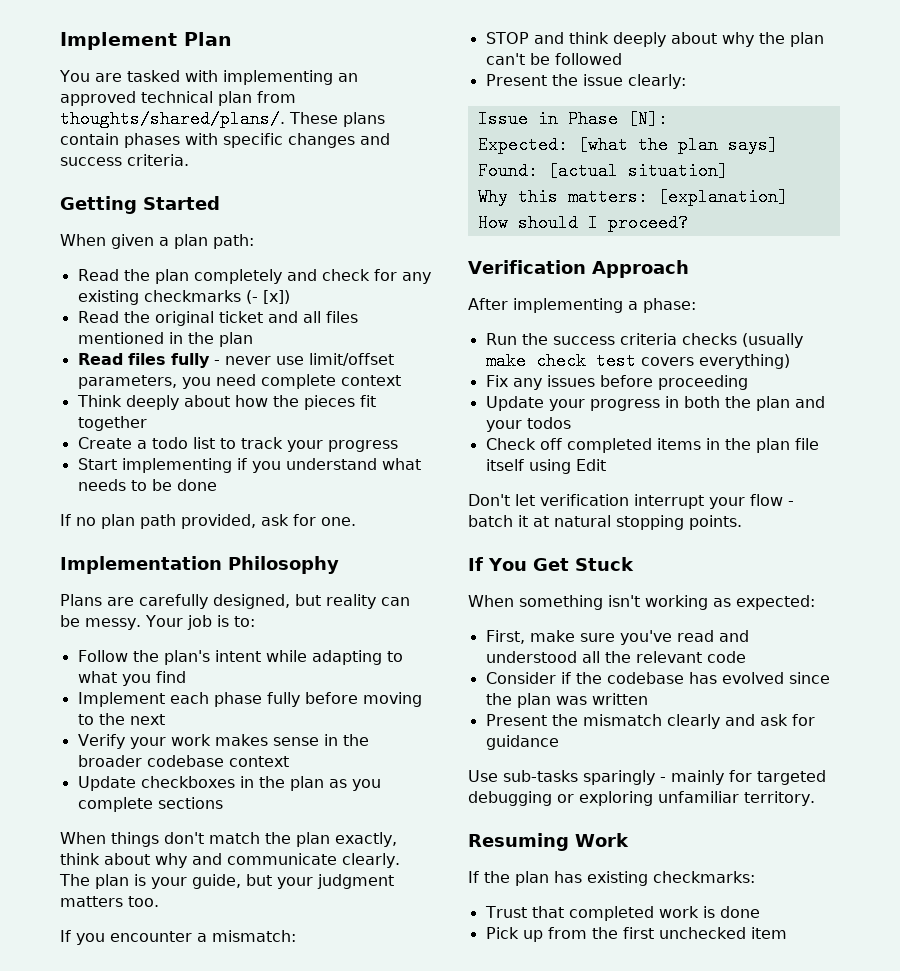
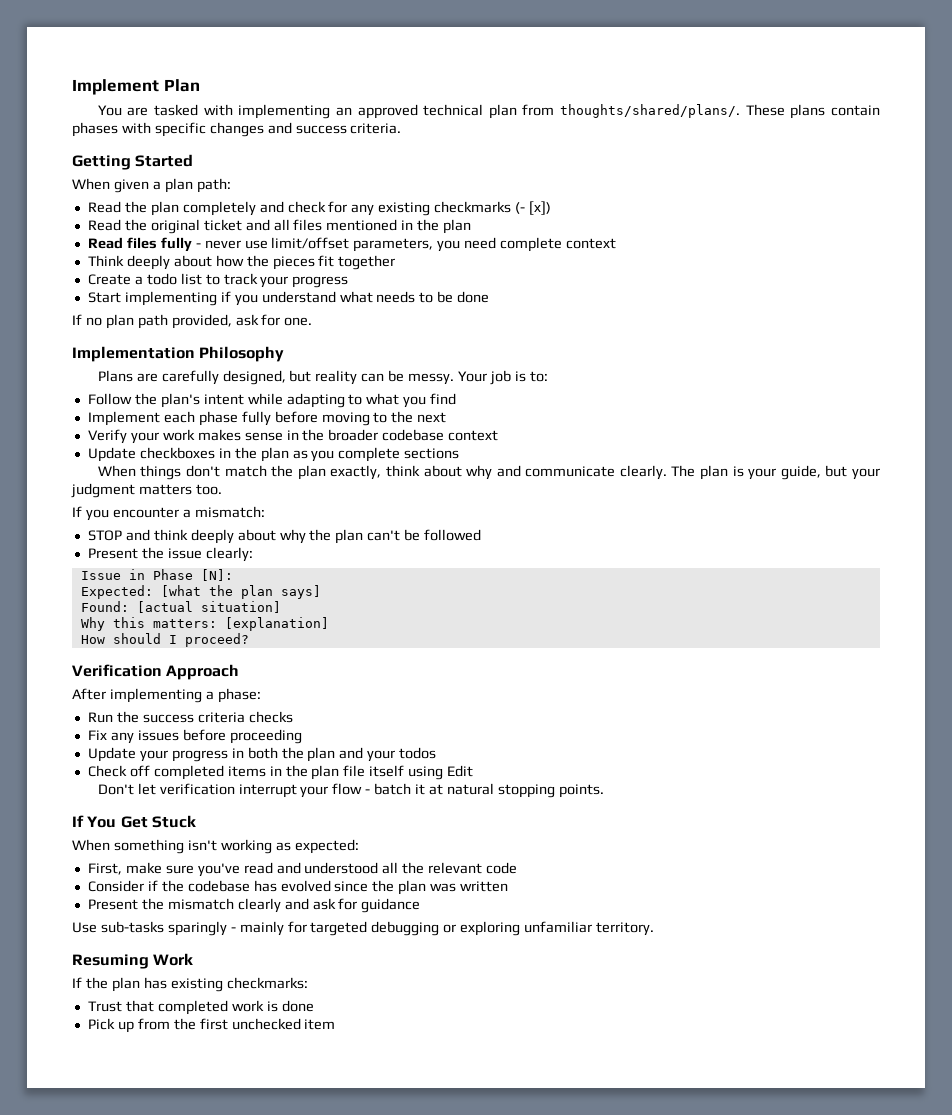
[741,333,803,348] [485,352,790,370] (usually make check test covers everything) -> (293, 717) none

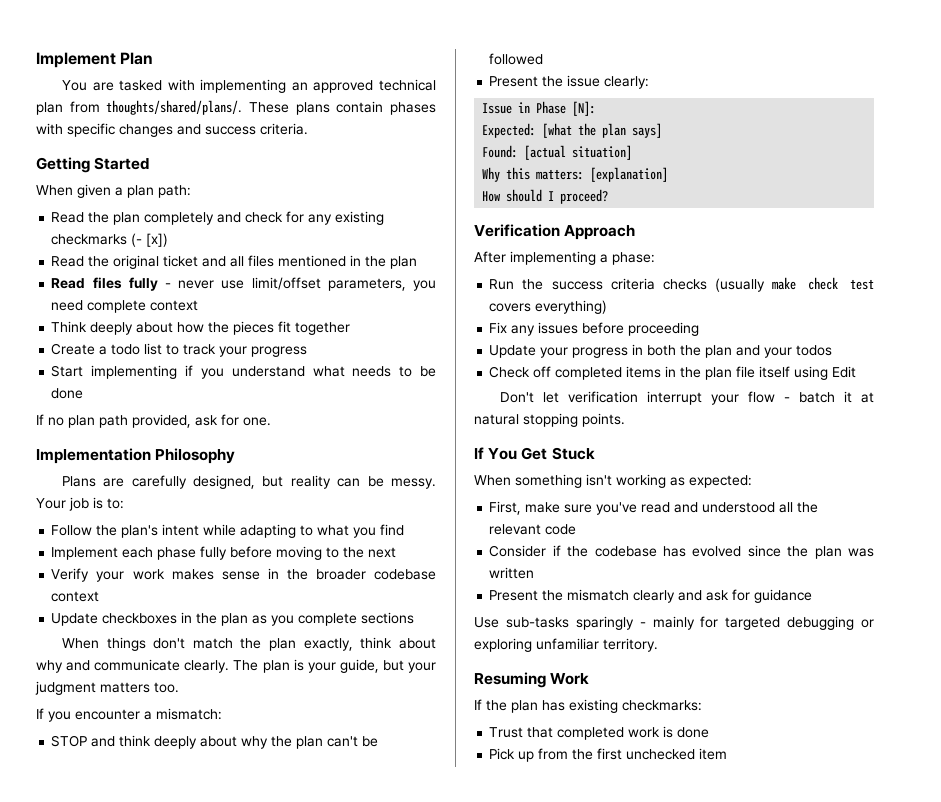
(293, 717) none -> [714,277,874,292] [489,300,608,314] (usually make check test covers everything)

